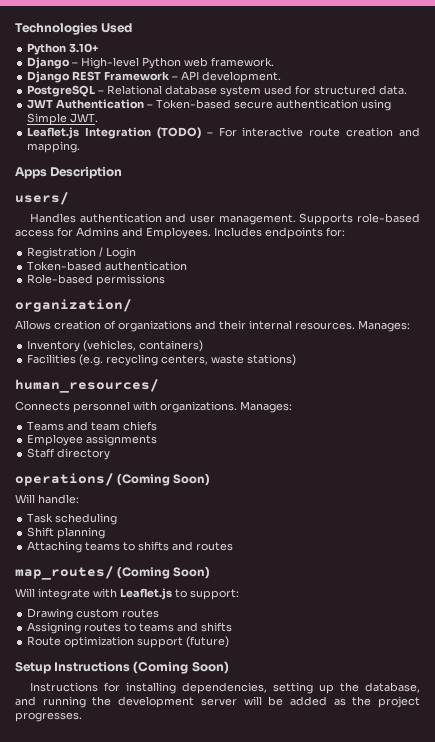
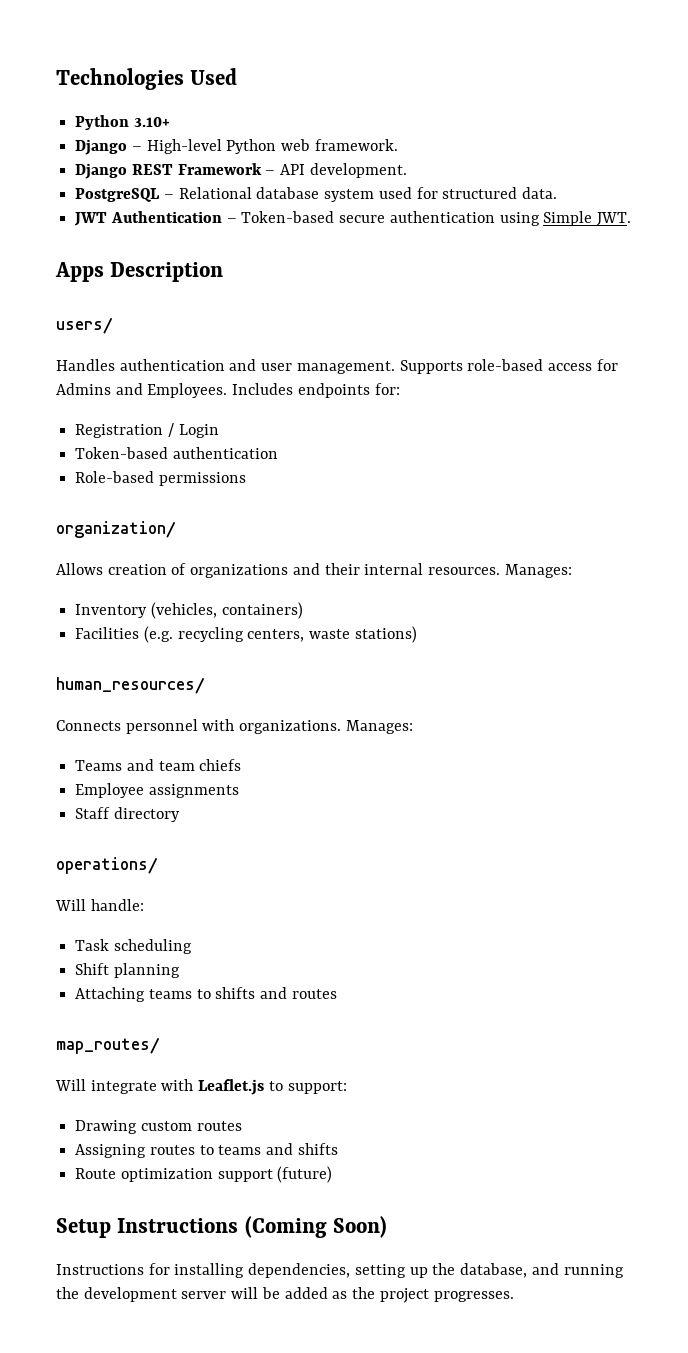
[27,127,421,139] [27,141,81,153] // Leaflet.js Integration (TODO) – For interactive route creation and mapping. -> (632, 219) none
[117,474,211,486] (Coming Soon) -> (158, 865) none
[117,567,211,579] (Coming Soon) -> (160, 1045) none

